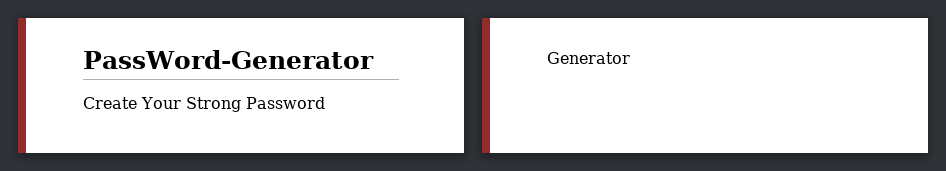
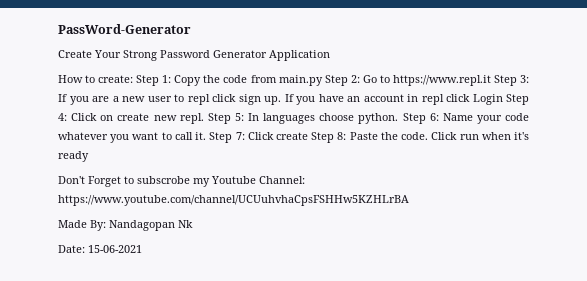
(630, 58) none -> [269,50,330,61] [58,75,529,86] [58,94,529,105] [58,113,529,124] [58,132,530,143] [58,151,89,162] [58,176,305,187] [58,195,409,206] [58,220,193,231] [58,245,142,253] Application // How to create: Step 1: Copy the code from main.py Step 2: Go to https://www.repl.it Step 3: If you are a new user to repl click sign up. If you have an account in repl click Login Step 4: Click on create new repl. Step 5: In languages choose python. Step 6: Name your code whatever you want to call it. Step 7: Click create Step 8: Paste the code. Click run when it's ready // Don't Forget to subscrobe my Youtube Channel: https://www.youtube.com/channel/UCUuhvhaCpsFSHHw5KZHLrBA // Made By: Nandagopan Nk // Date: 15-06-2021

